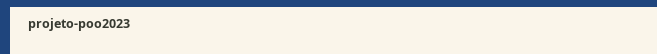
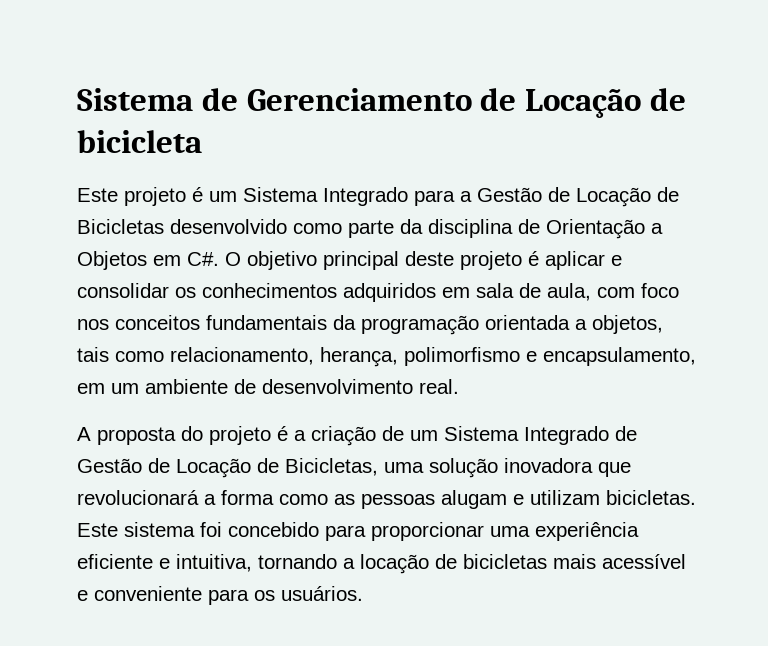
[28,18,130,31] projeto-poo2023 -> [77,88,686,118] [77,130,202,153] [77,187,679,207] [77,219,663,239] [77,251,622,270] [77,283,679,302] [77,315,663,335] [77,347,696,367] [77,379,459,394] [77,426,637,446] [77,458,631,478] [77,490,696,509] [77,522,639,541] [77,554,686,574] [77,586,363,605] Sistema de Gerenciamento de Locação de bicicleta // Este projeto é um Sistema Integrado para a Gestão de Locação de Bicicletas desenvolvido como parte da disciplina de Orientação a Objetos em C#. O objetivo principal deste projeto é aplicar e consolidar os conhecimentos adquiridos em sala de aula, com foco nos conceitos fundamentais da programação orientada a objetos, tais como relacionamento, herança, polimorfismo e encapsulamento, em um ambiente de desenvolvimento real. // A proposta do projeto é a criação de um Sistema Integrado de Gestão de Locação de Bicicletas, uma solução inovadora que revolucionará a forma como as pessoas alugam e utilizam bicicletas. Este sistema foi concebido para proporcionar uma experiência eficiente e intuitiva, tornando a locação de bicicletas mais acessível e conveniente para os usuários.

